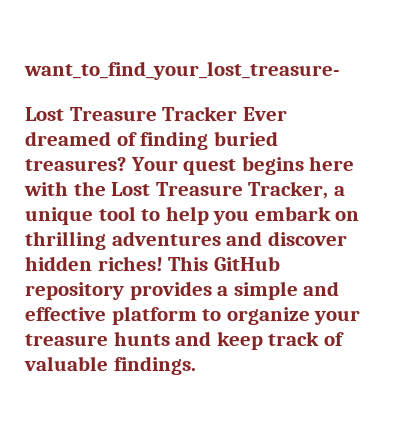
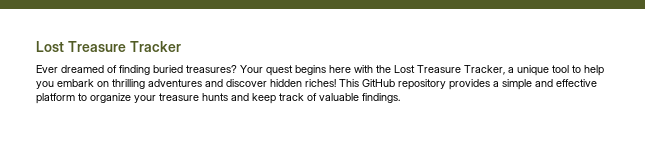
[24,61,340,80] want_to_find_your_lost_treasure- // -> (36, 46) none
(238, 113) none -> (181, 46) //

